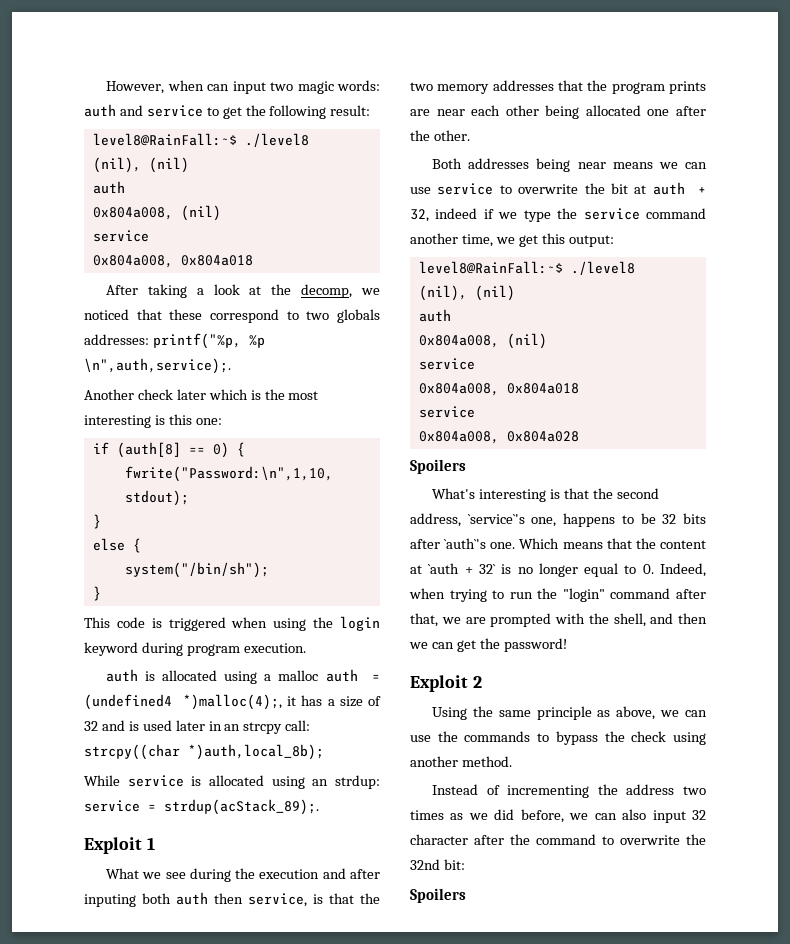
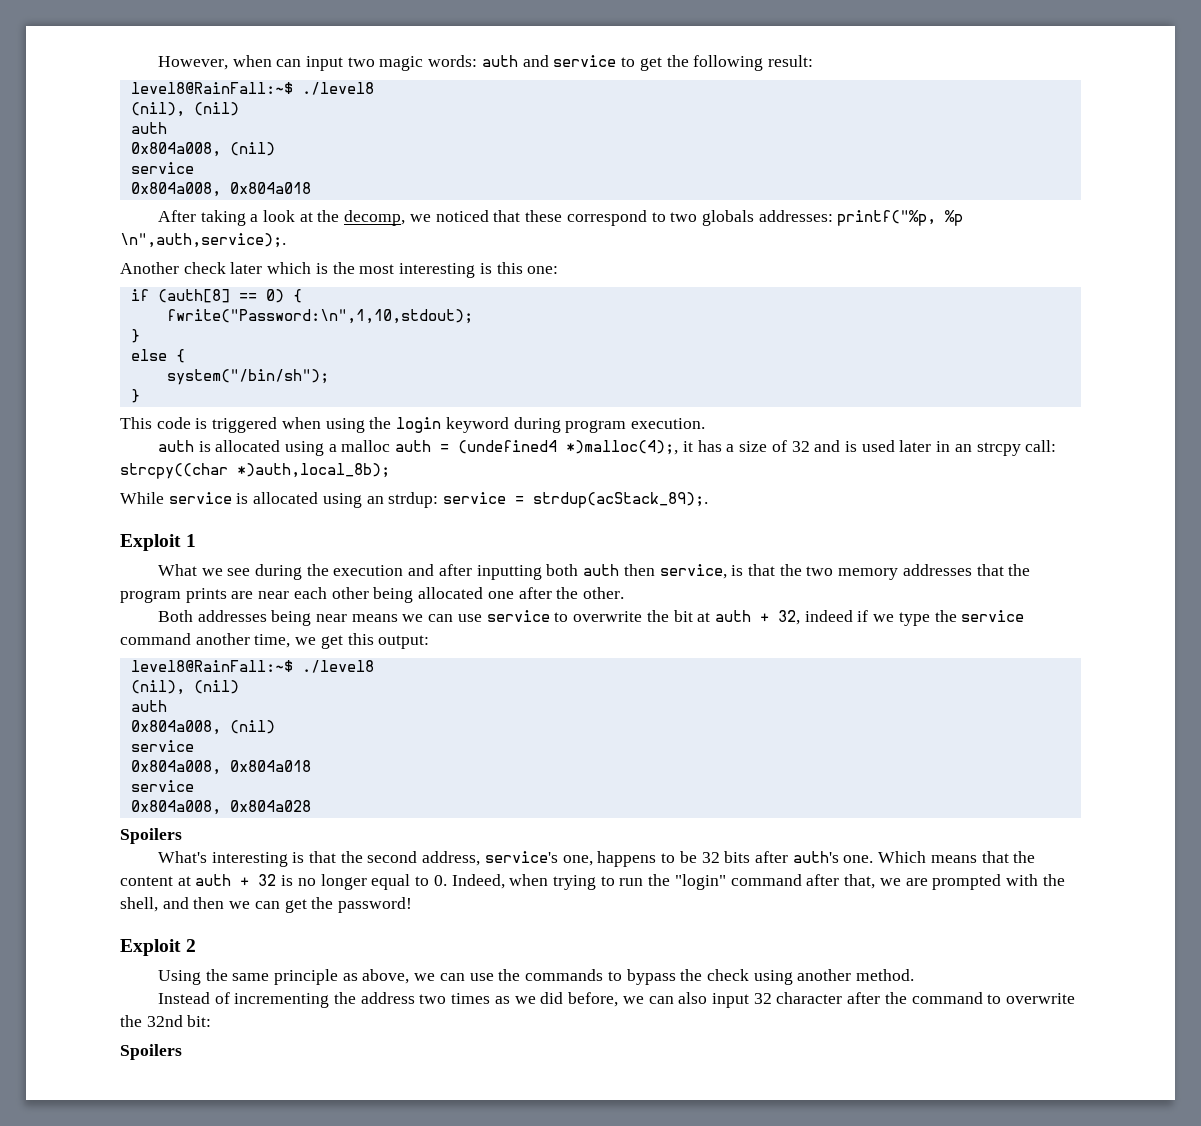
[84,894,136,907] inputing -> [476,565,542,580] inputting
[467,514,525,524] `service`'s -> [484,851,558,863] service's
[444,538,487,549] `auth`'s -> [792,851,839,863] auth's
[428,563,496,574] `auth + 32` -> [195,874,277,886] auth + 32

